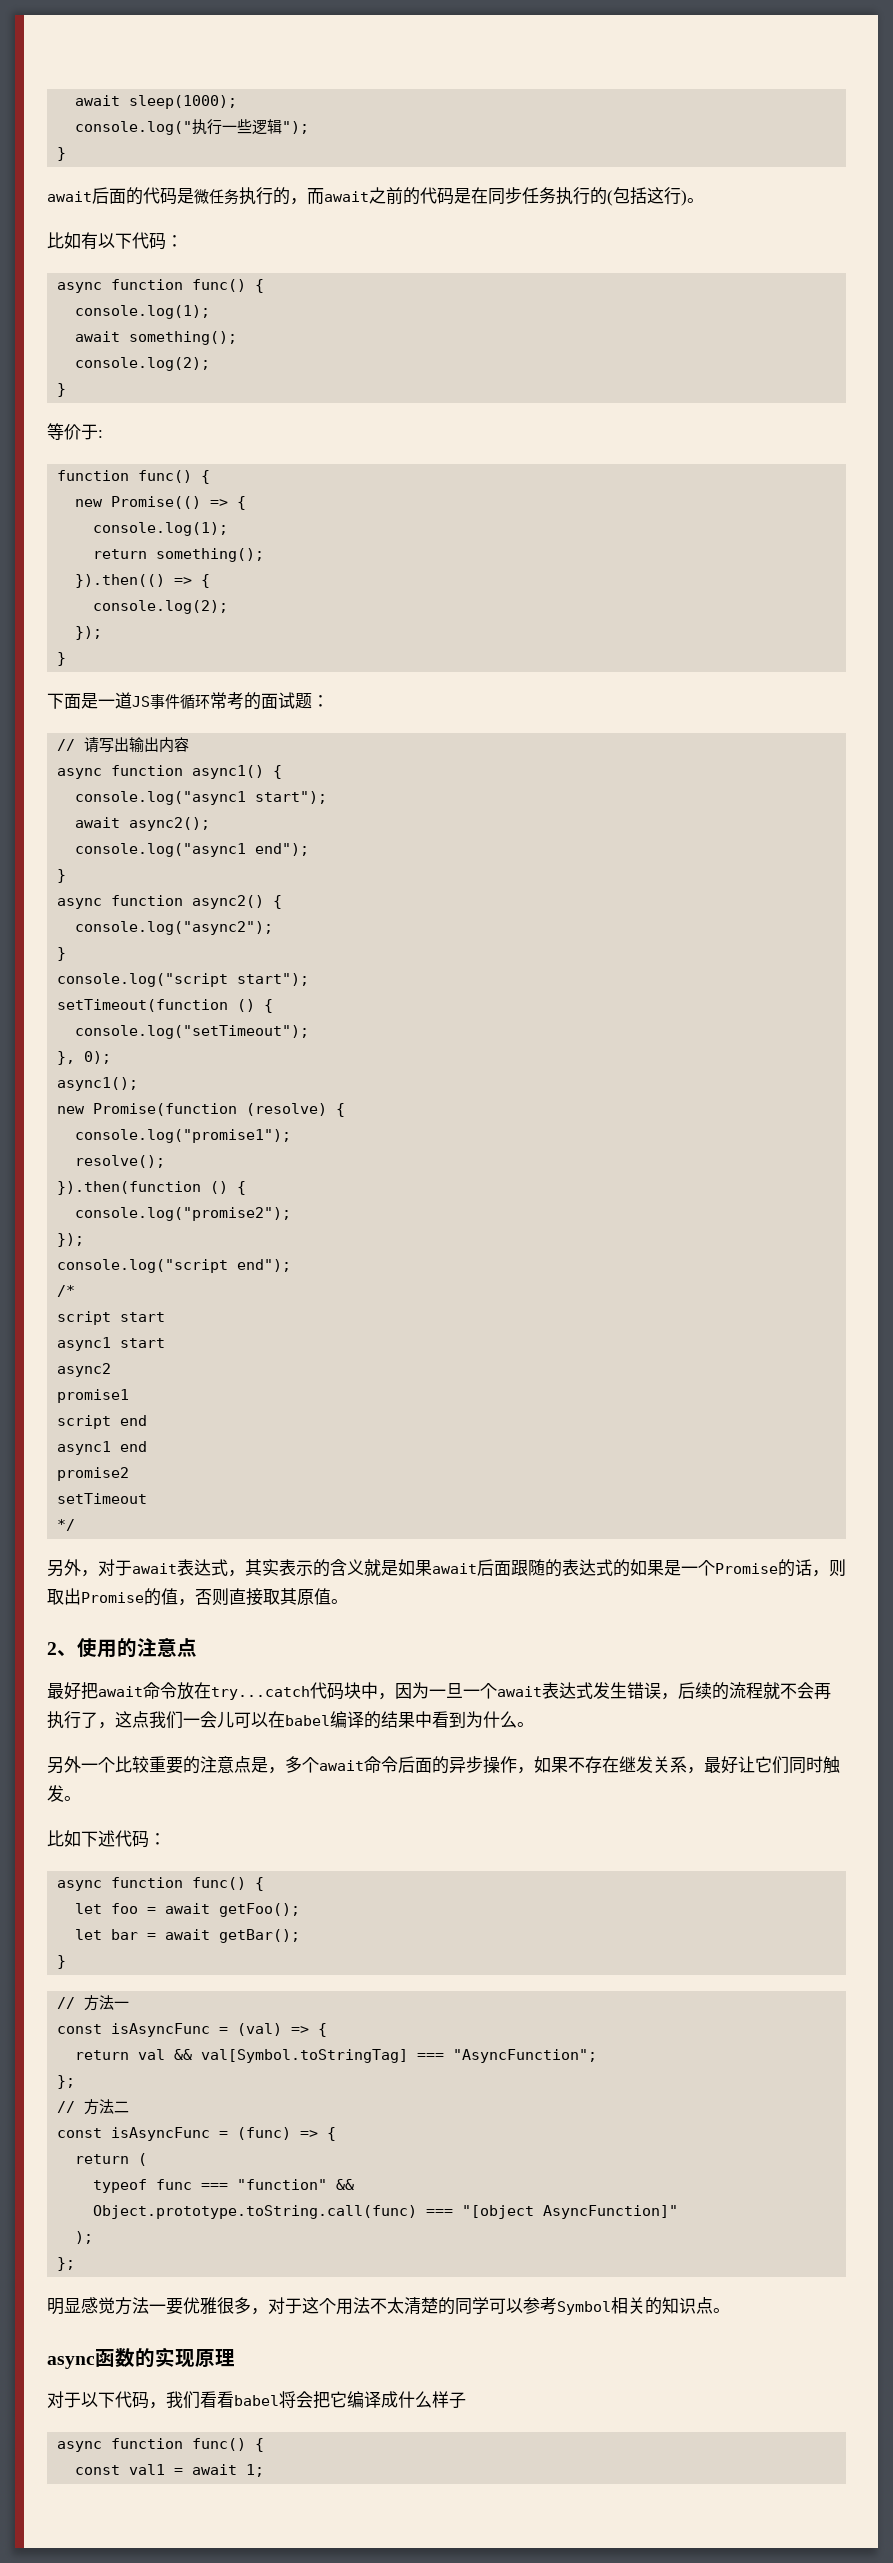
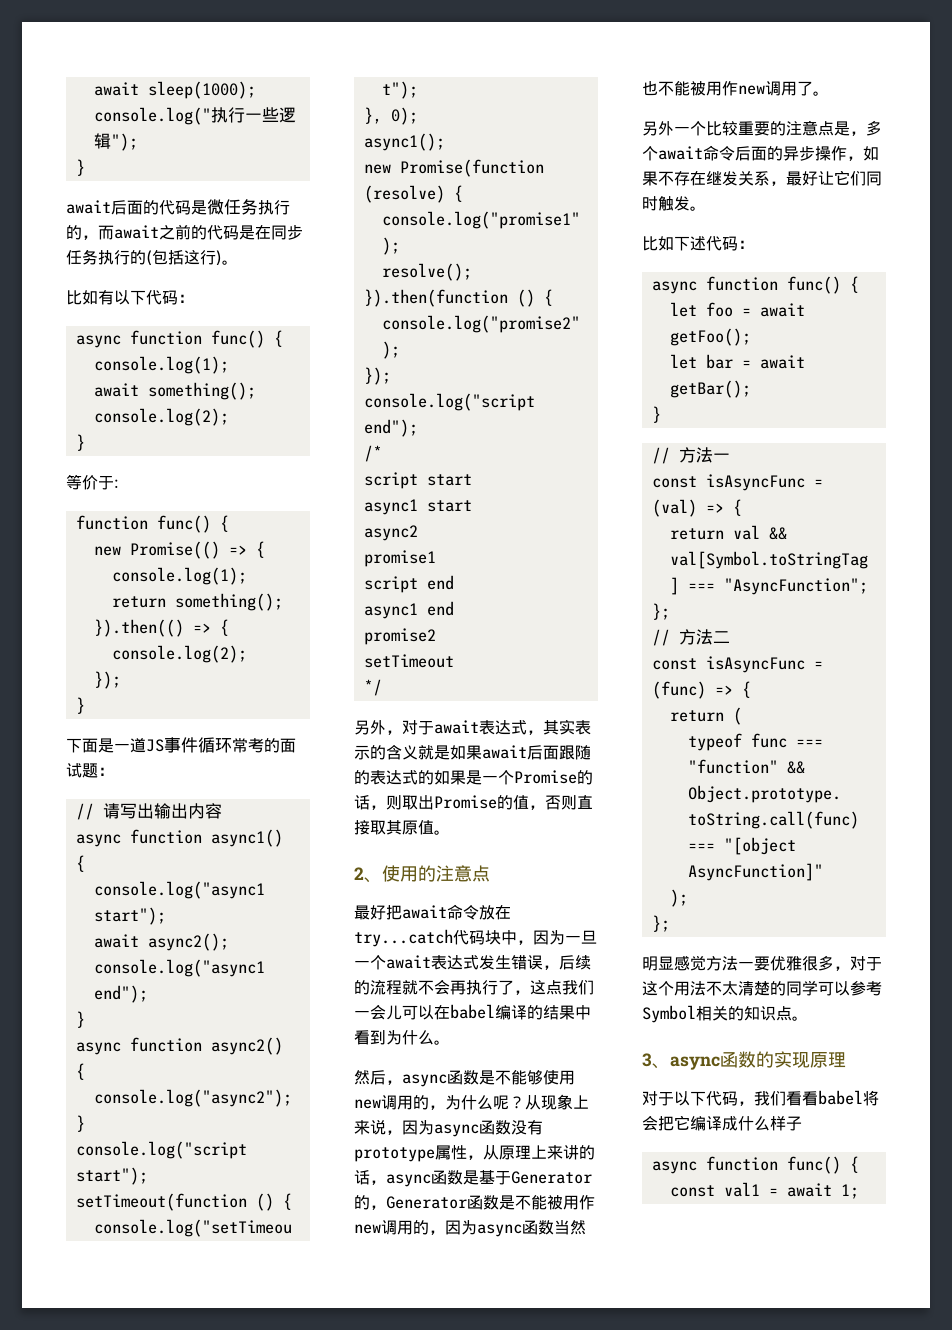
(534, 1724) none -> [354,1070,575,1087] [354,1094,589,1110] [354,1119,543,1137] [354,1145,595,1162] [354,1170,592,1187] [354,1195,595,1210] [354,1220,586,1237] [642,81,829,96] // 然后，async函数是不能够使用new调用的，为什么呢？从现象上来说，因为async函数没有prototype属性，从原理上来讲的话，async函数是基于Generator的，Generator函数是不能被用作new调用的，因为async函数当然也不能被用作new调用了。
(730, 2310) none -> [642,1053,670,1069] 3、

